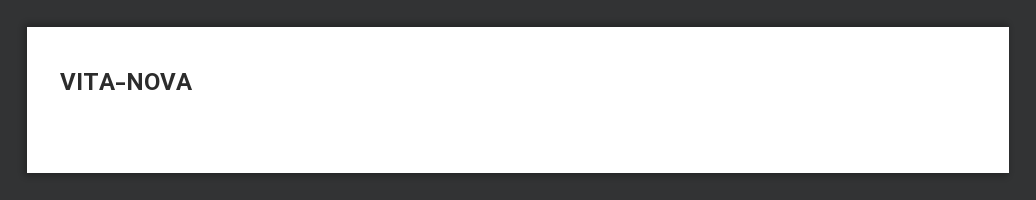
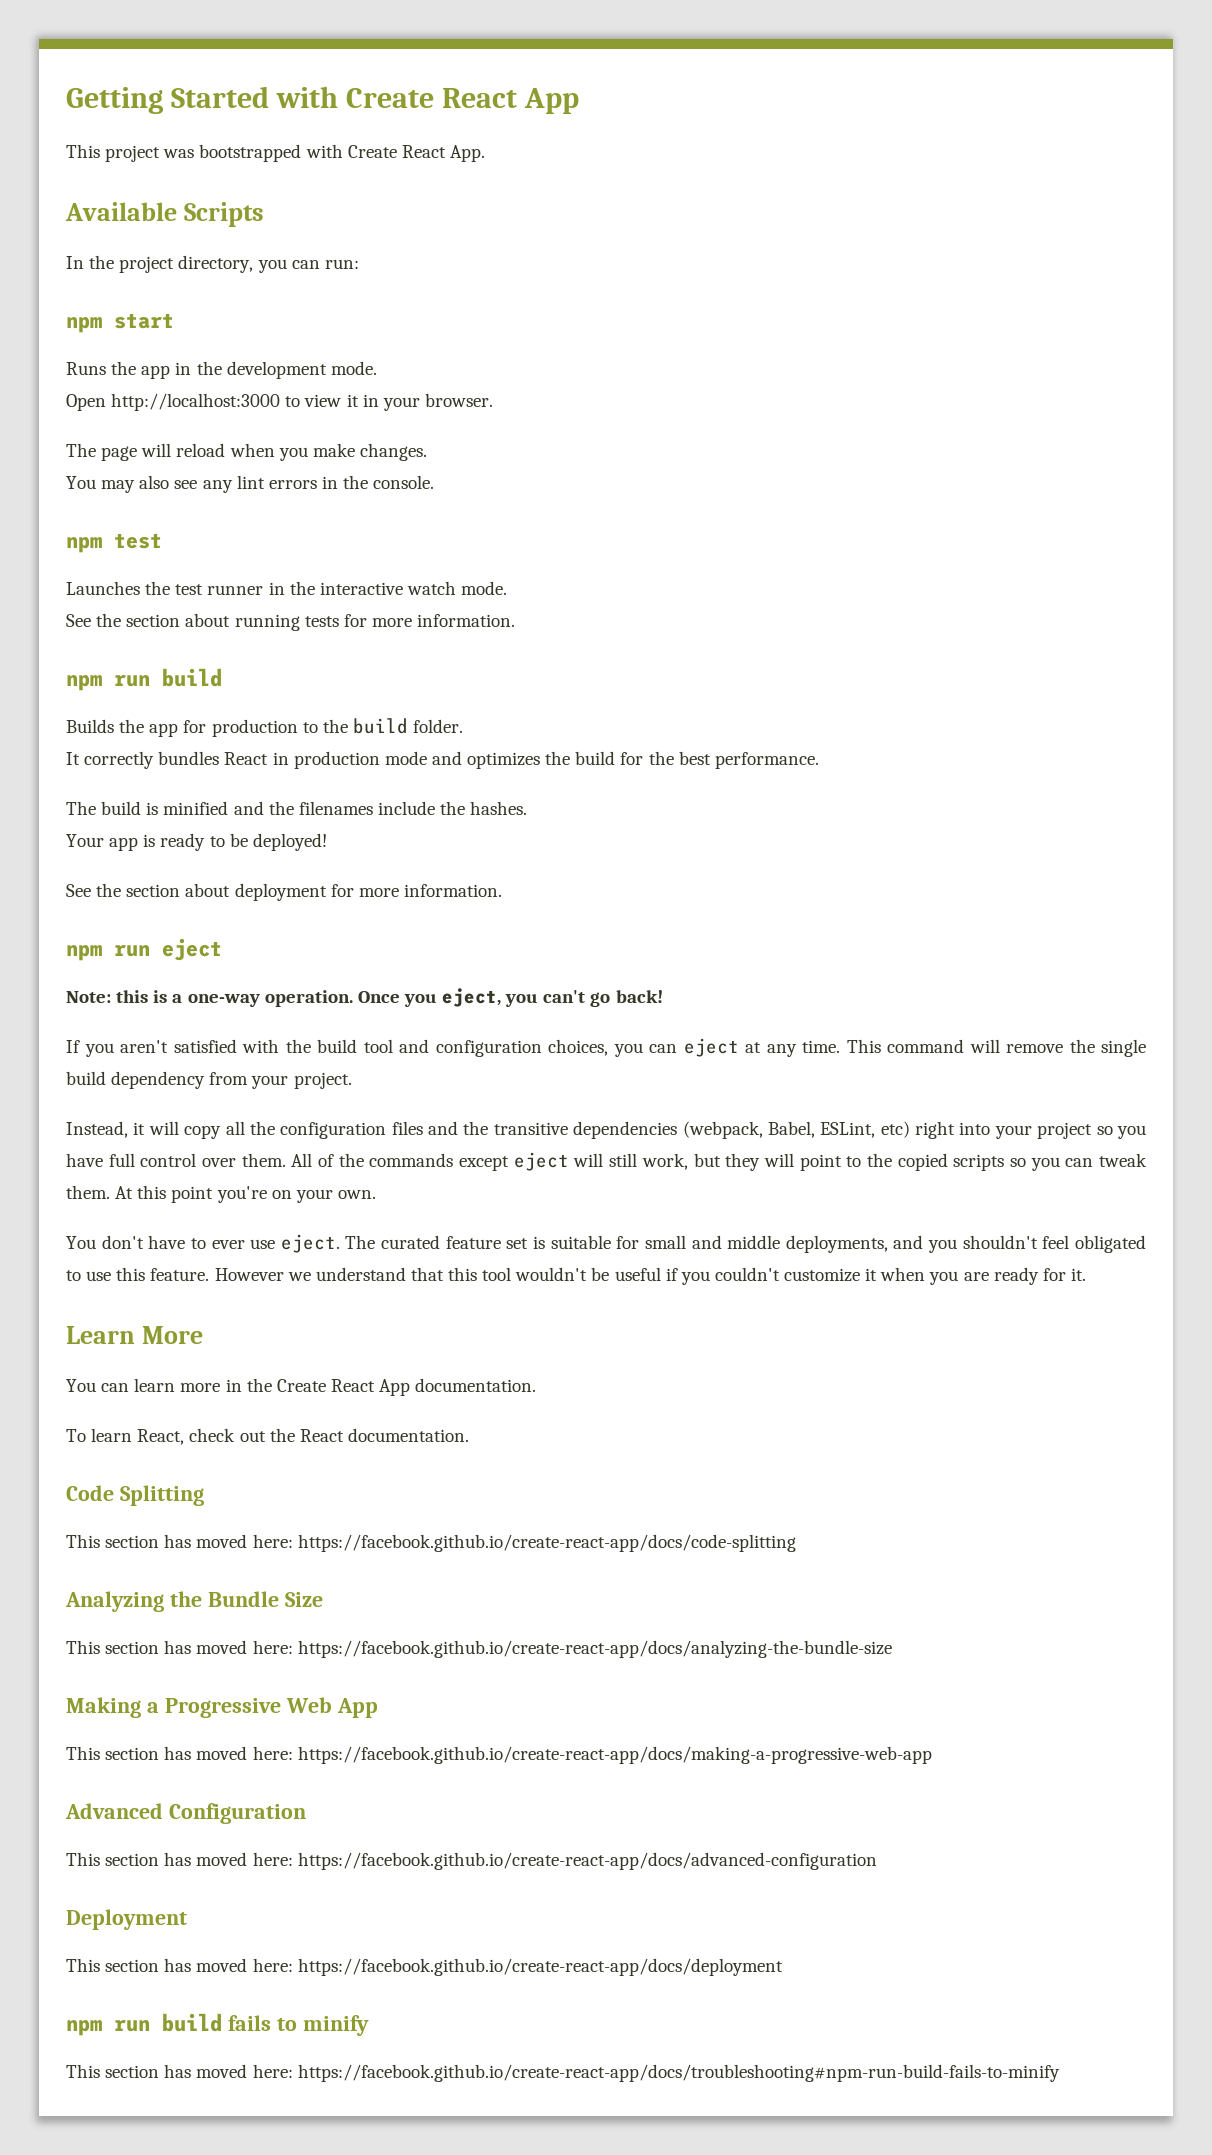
[60,73,193,90] VITA-NOVA -> [66,86,579,114] [66,144,485,162] [65,202,264,227] [66,255,359,273] [66,313,174,333] [66,361,377,379] [66,393,493,411] [66,443,427,461] [66,475,435,493] [66,533,162,553] [66,581,508,595] [66,613,516,631] [66,668,222,691] [66,718,464,737] [66,751,819,769] [66,801,528,815] [66,833,327,851] [66,883,502,901] [66,938,222,961] [66,988,663,1007] [66,1038,1146,1057] [66,1071,352,1089] [66,1121,1147,1139] [66,1152,1147,1171] [66,1185,376,1203] [66,1234,1146,1253] [66,1267,1086,1285] [66,1326,203,1344] [66,1378,537,1396] [66,1428,469,1445] [66,1485,204,1506] [66,1534,796,1552] [65,1591,323,1612] [66,1640,892,1658] [66,1697,378,1718] [66,1746,932,1764] [65,1803,306,1824] [66,1852,877,1870] [66,1909,187,1930] [66,1958,783,1976] [66,2013,369,2036] [66,2064,1060,2082] Getting Started with Create React App // This project was bootstrapped with Create React App. // Available Scripts // In the project directory, you can run: // npm start // Runs the app in the development mode. // Open http://localhost:3000 to view it in your browser. // The page will reload when you make changes. // You may also see any lint errors in the console. // npm test // Launches the test runner in the interactive watch mode. // See the section about running tests for more information. // npm run build // Builds the app for production to the build folder. // It correctly bundles React in production mode and optimizes the build for the best performance. // The build is minified and the filenames include the hashes. // Your app is ready to be deployed! // See the section about deployment for more information. // npm run eject // Note: this is a one-way operation. Once you eject, you can't go back! // If you aren't satisfied with the build tool and configuration choices, you can eject at any time. This command will remove the single build dependency from your project. // Instead, it will copy all the configuration files and the transitive dependencies (webpack, Babel, ESLint, etc) right into your project so you have full control over them. All of the commands except eject will still work, but they will point to the copied scripts so you can tweak them. At this point you're on your own. // You don't have to ever use eject. The curated feature set is suitable for small and middle deployments, and you shouldn't feel obligated to use this feature. However we understand that this tool wouldn't be useful if you couldn't customize it when you are ready for it. // Learn More // You can learn more in the Create React App documentation. // To learn React, check out the React documentation. // Code Splitting // This section has moved here: https://facebook.github.io/create-react-app/docs/code-splitting // Analyzing the Bundle Size // This section has moved here: https://facebook.github.io/create-react-app/docs/analyzing-the-bundle-size // Making a Progressive Web App // This section has moved here: https://facebook.github.io/create-react-app/docs/making-a-progressive-web-app // Advanced Configuration // This section has moved here: https://facebook.github.io/create-react-app/docs/advanced-configuration // Deployment // This section has moved here: https://facebook.github.io/create-react-app/docs/deployment // npm run build fails to minify // This section has moved here: https://facebook.github.io/create-react-app/docs/troubleshooting#npm-run-build-fails-to-minify

